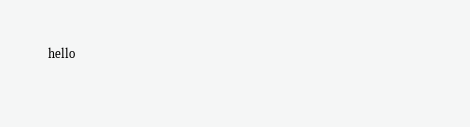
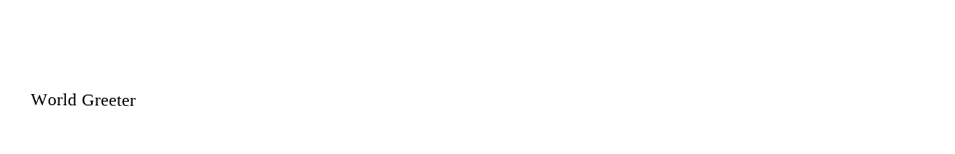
[48,47,75,58] hello -> [30,93,136,106] World Greeter

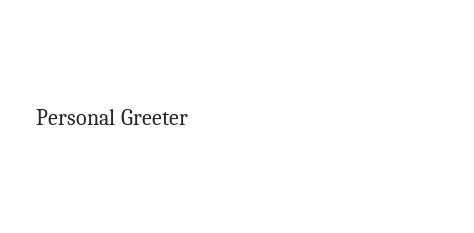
[30,93,77,106] World -> [36,109,115,125] Personal

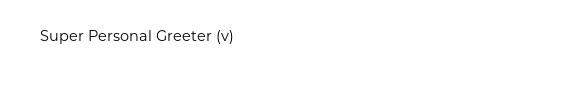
(36, 117) none -> [40,30,84,44] Super
(188, 117) none -> [216,30,234,44] (v)

